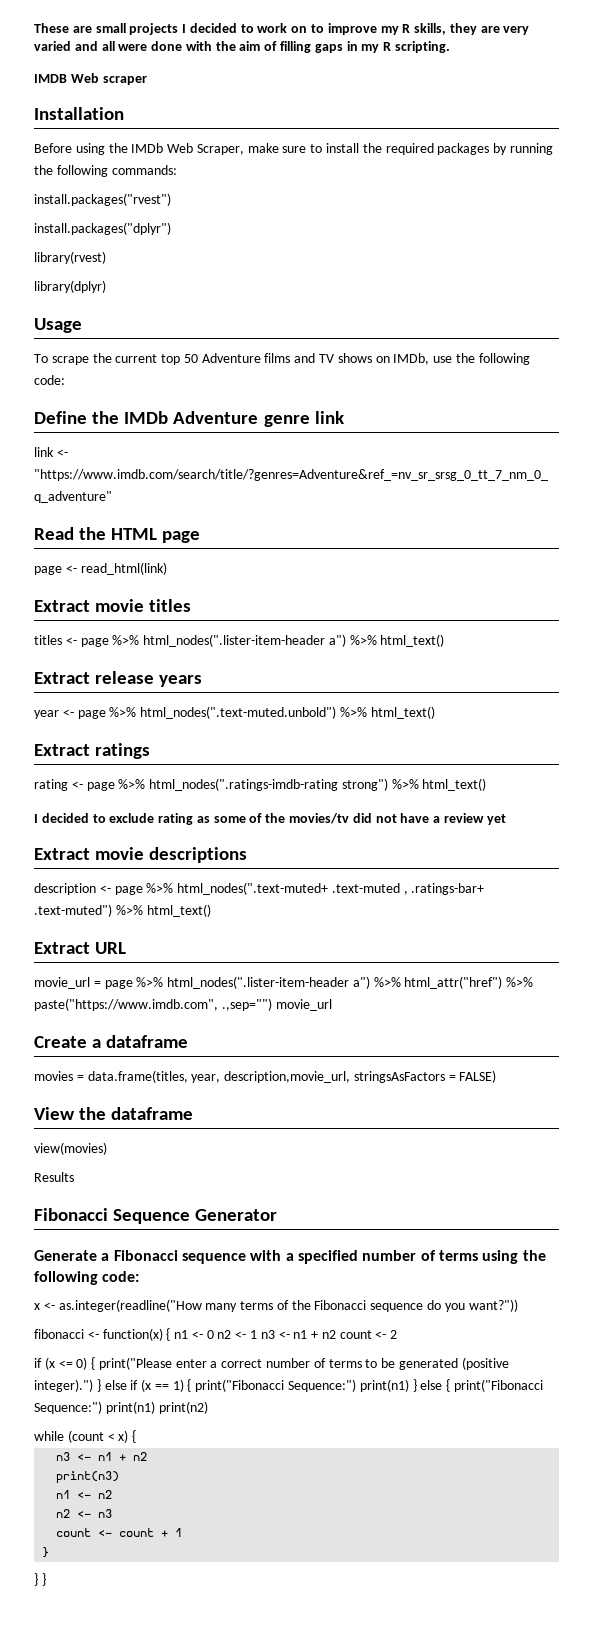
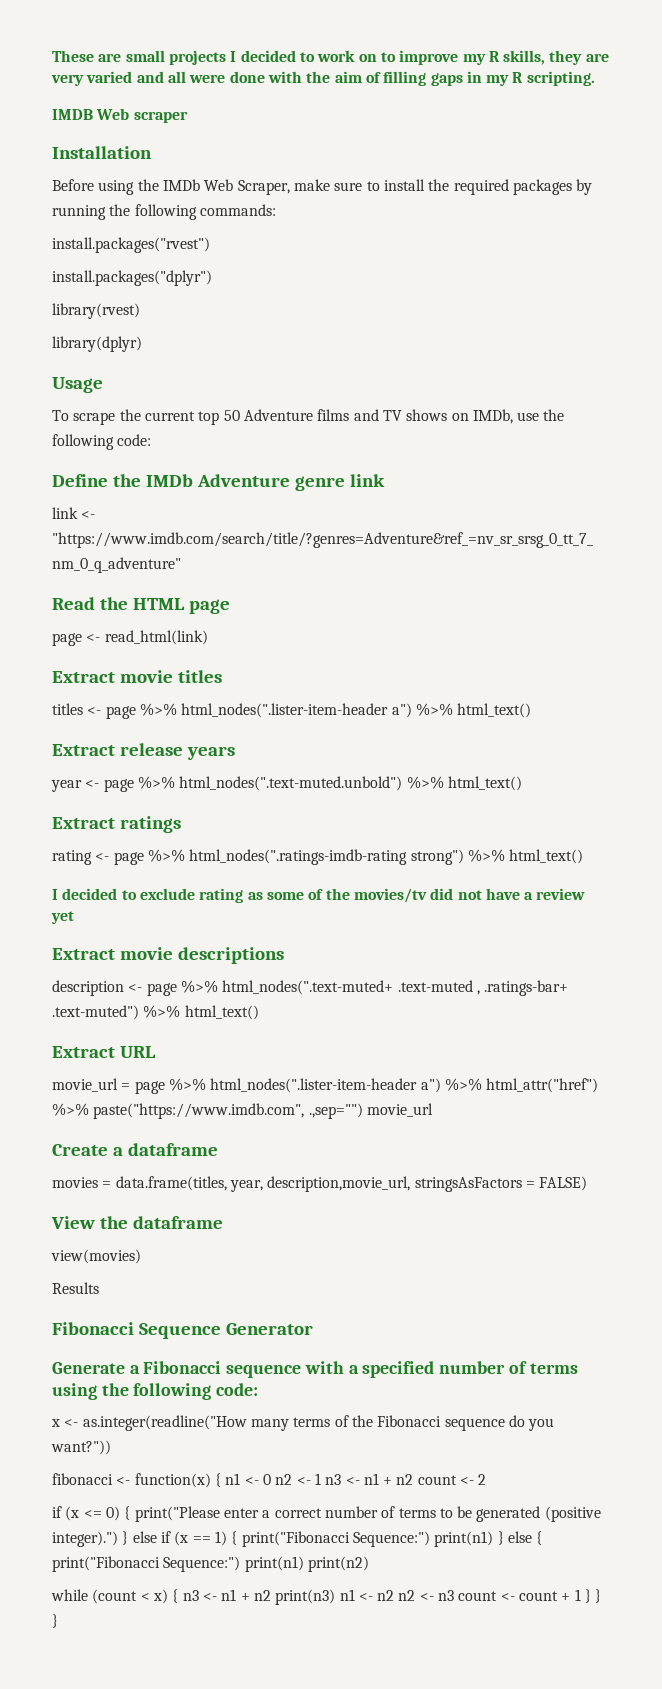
[56,1452,148,1461] // n3 <- n1 + n2 // -> [182,1589,271,1601] n3 <- n1 + n2
(120, 1477) // -> (336, 1597) none
(113, 1494) // -> (395, 1595) none
(113, 1513) // -> (455, 1595) none
[42,1547,50,1558] [34,1573,46,1586] // } // } } -> [585,1589,602,1603] [52,1614,58,1628] } } }

